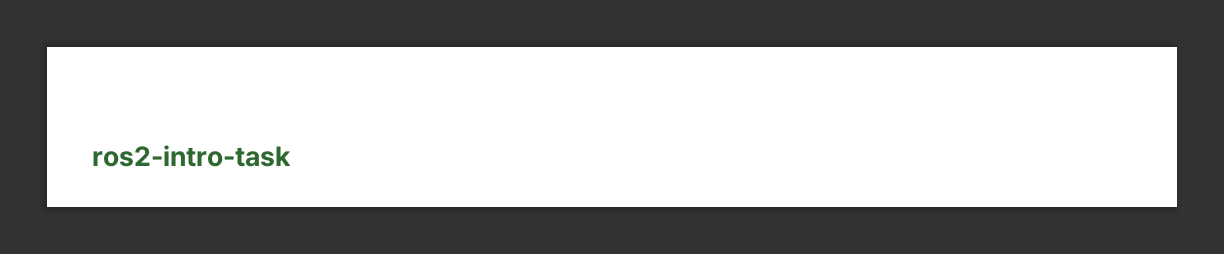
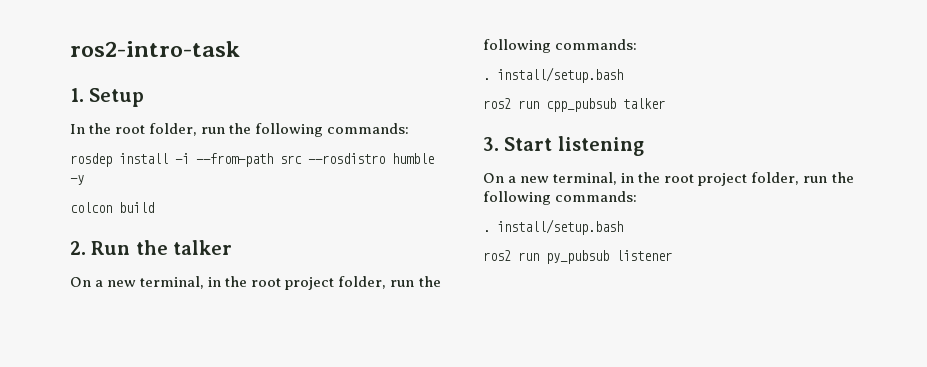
(291, 156) none -> [70,88,145,107] [70,123,410,137] [70,153,434,167] [70,175,84,185] [70,202,154,213] [70,240,233,255] [70,276,441,290] [483,39,638,53] [483,67,623,83] [483,98,665,112] [483,136,644,156] [483,172,854,186] [483,191,638,205] [483,219,623,235] [483,250,672,264] // 1. Setup // In the root folder, run the following commands: // rosdep install -i --from-path src --rosdistro humble -y // colcon build // 2. Run the talker // On a new terminal, in the root project folder, run the following commands: // . install/setup.bash // ros2 run cpp_pubsub talker // 3. Start listening // On a new terminal, in the root project folder, run the following commands: // . install/setup.bash // ros2 run py_pubsub listener

